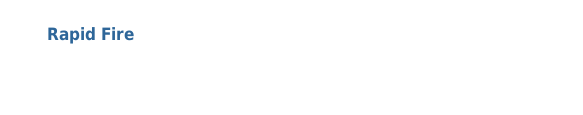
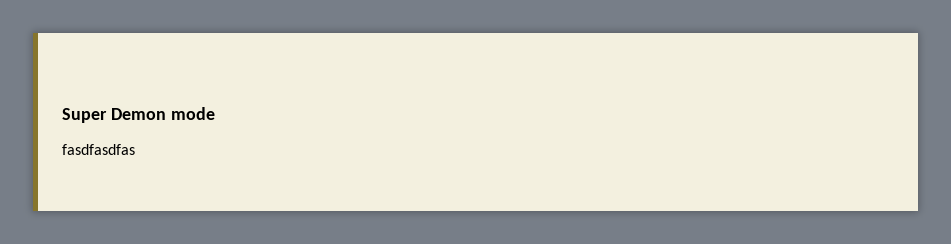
[47,27,134,44] Rapid Fire -> [62,107,215,123] [62,144,135,155] Super Demon mode // fasdfasdfas

